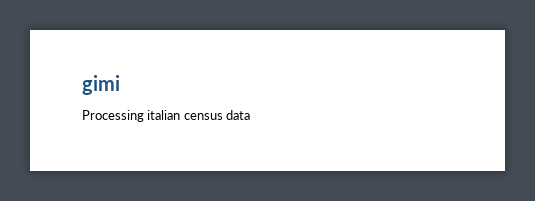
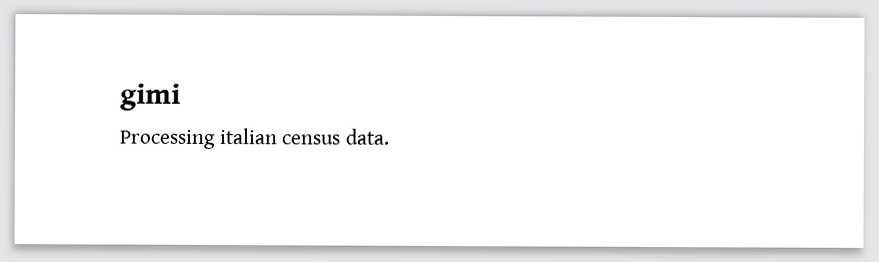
[226,110,251,120] data -> [345,128,391,145] data.

